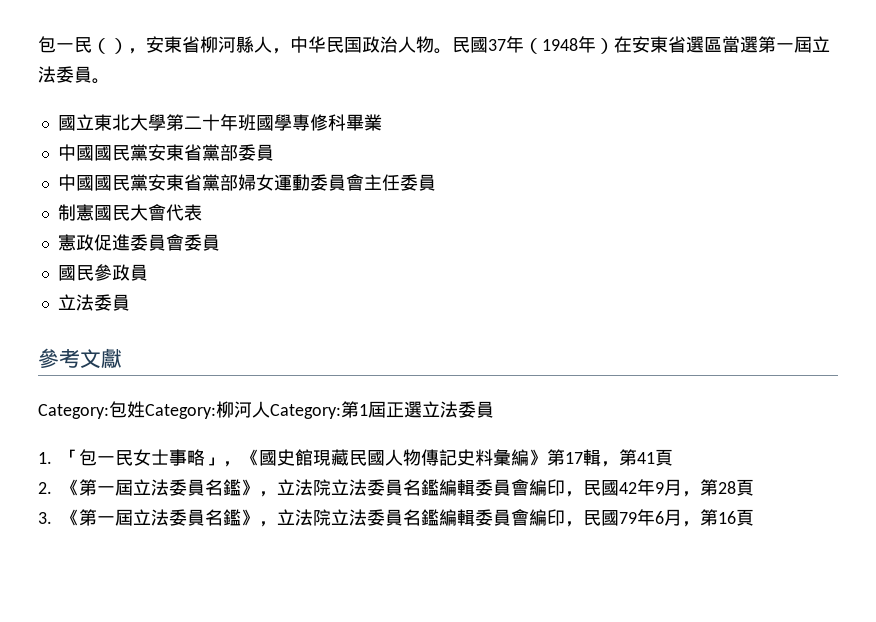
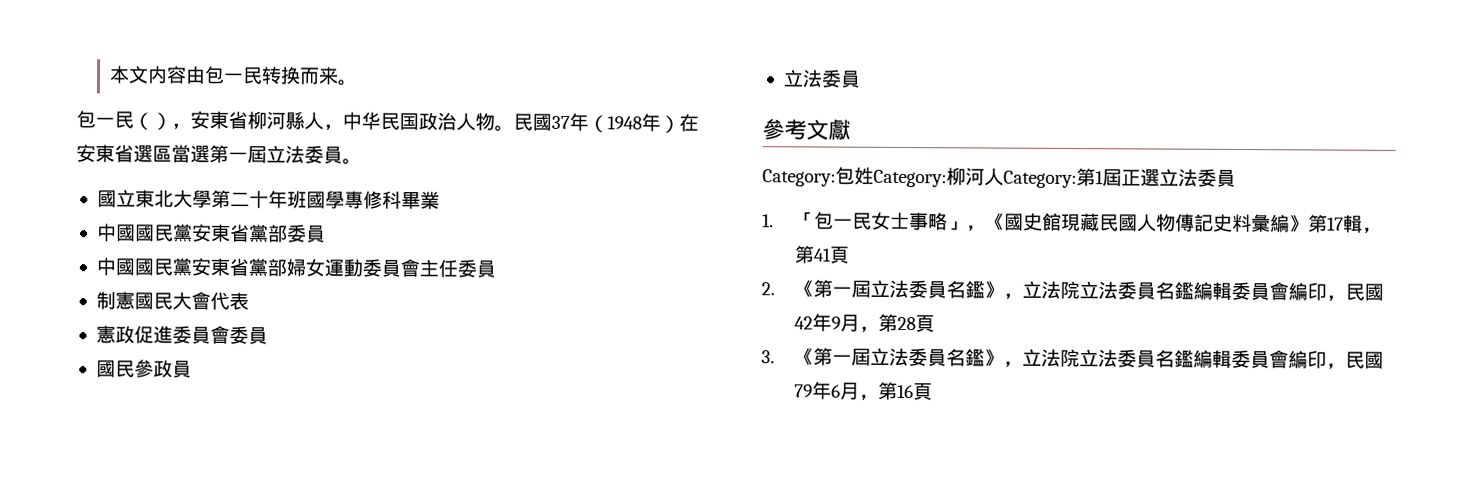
(38, 44) none -> [108,65,358,86] 本文内容由包一民转换而来。 //

